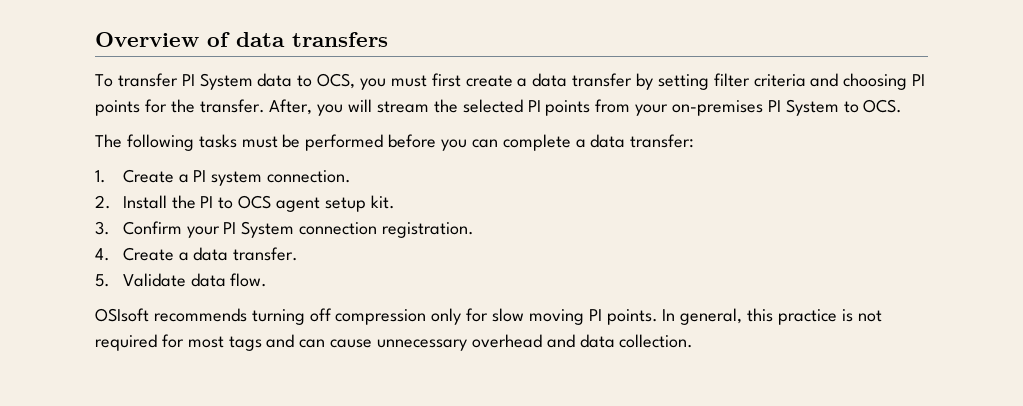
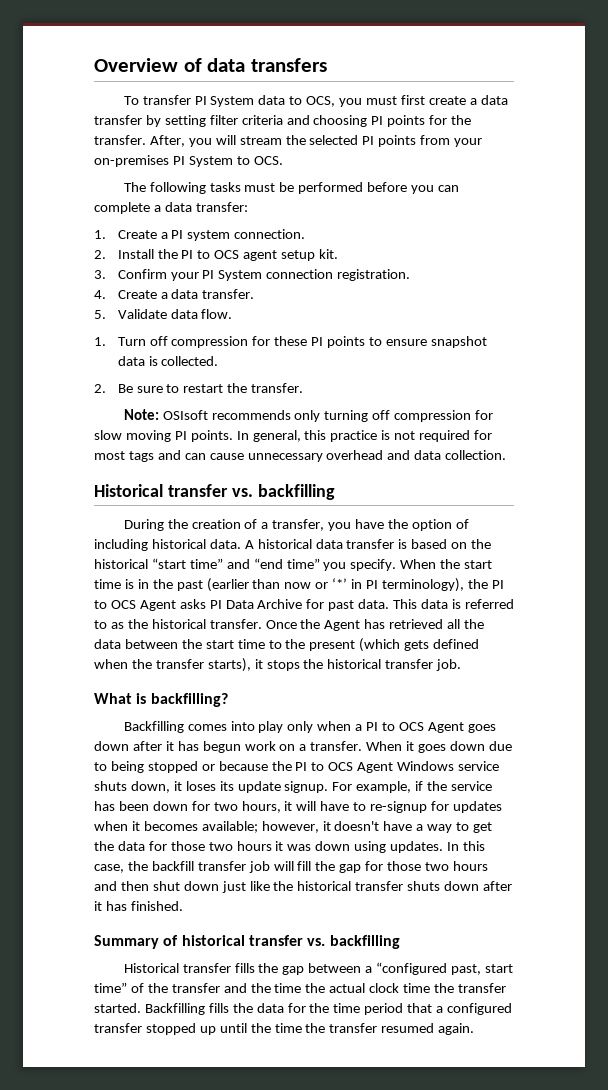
(268, 280) none -> [94,336,487,348] [117,356,219,366] [94,383,304,393] [123,409,159,420] 1. Turn off compression for these PI points to ensure snapshot data is collected. // 2. Be sure to restart the transfer. // Note:
(247, 315) none -> [294,410,321,422] only
[431,308,462,325] only -> (472, 416) none
(694, 341) none -> [94,484,335,500] [123,519,469,531] [94,539,492,551] [94,558,493,571] [94,578,504,592] [94,599,514,611] [94,619,485,631] [94,638,480,652] [94,658,462,672] [94,693,228,707] [123,721,496,733] [94,741,512,753] [94,761,500,773] [94,781,493,793] [94,801,502,813] [94,821,493,833] [94,841,485,853] [94,861,488,873] [94,881,513,893] [94,901,183,911] [94,935,400,949] [123,962,513,975] [94,982,506,993] [94,1003,513,1015] [94,1023,475,1035] // Historical transfer vs. backfilling // During the creation of a transfer, you have the option of including historical data. A historical data transfer is based on the historical “start time” and “end time” you specify. When the start time is in the past (earlier than now or ‘*’ in PI terminology), the PI to OCS Agent asks PI Data Archive for past data. This data is referred to as the historical transfer. Once the Agent has retrieved all the data between the start time to the present (which gets defined when the transfer starts), it stops the historical transfer job. // What is backfilling? // Backfilling comes into play only when a PI to OCS Agent goes down after it has begun work on a transfer. When it goes down due to being stopped or because the PI to OCS Agent Windows service shuts down, it loses its update signup. For example, if the service has been down for two hours, it will have to re-signup for updates when it becomes available; however, it doesn't have a way to get the data for those two hours it was down using updates. In this case, the backfill transfer job will fill the gap for those two hours and then shut down just like the historical transfer shuts down after it has finished. // Summary of historical transfer vs. backfilling // Historical transfer fills the gap between a “configured past, start time” of the transfer and the time the actual clock time the transfer started. Backfilling fills the data for the time period that a configured transfer stopped up until the time the transfer resumed again.

